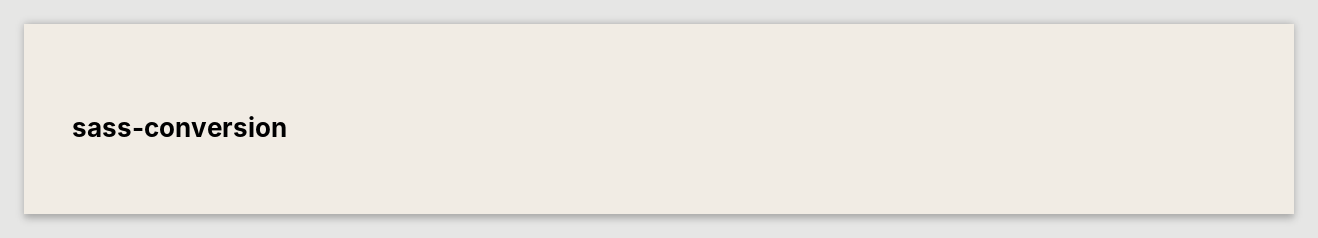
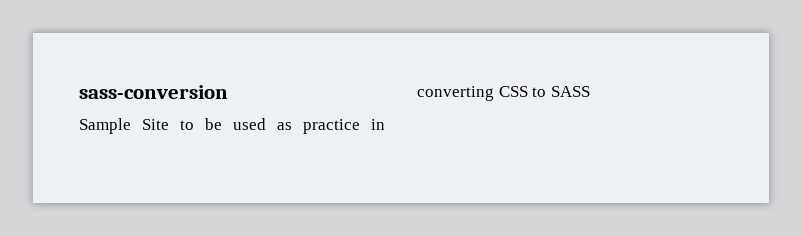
(287, 126) none -> [79,118,385,134] [417,86,590,101] // Sample Site to be used as practice in converting CSS to SASS

